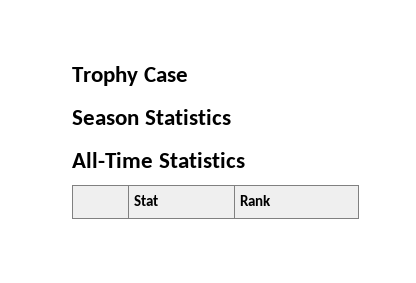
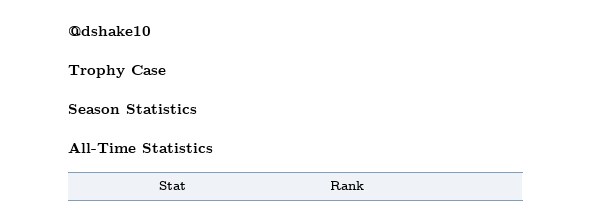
(72, 76) none -> [68,26,151,36] @dshake10 //

